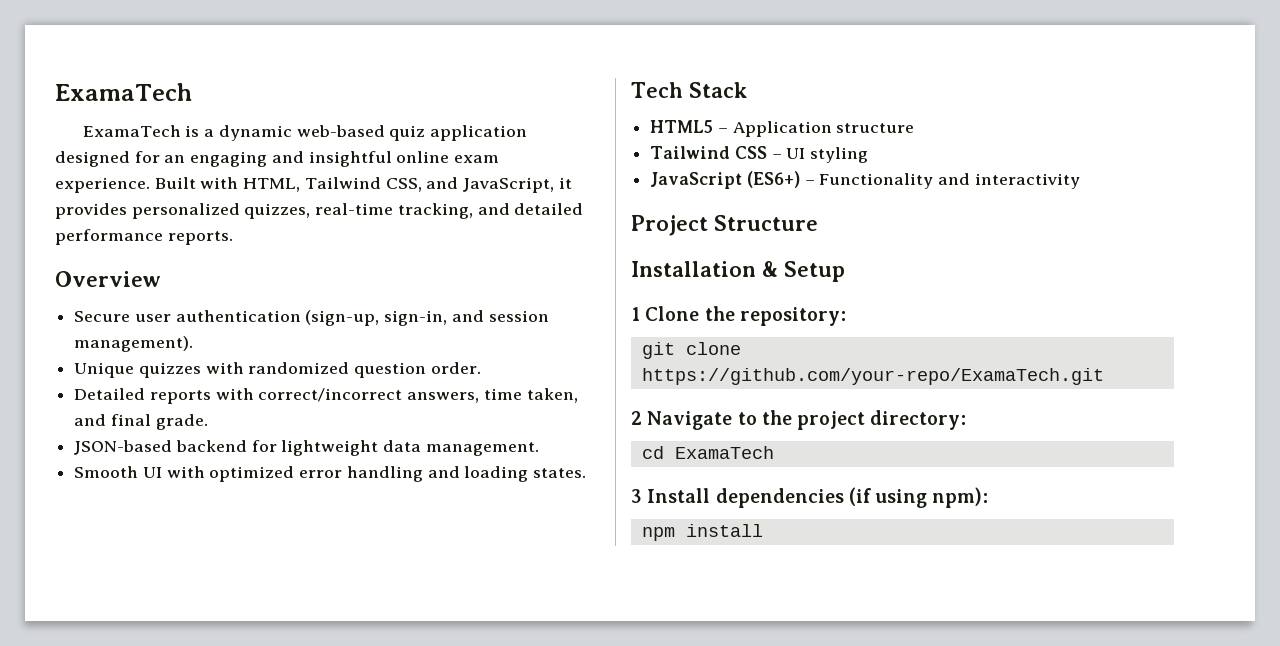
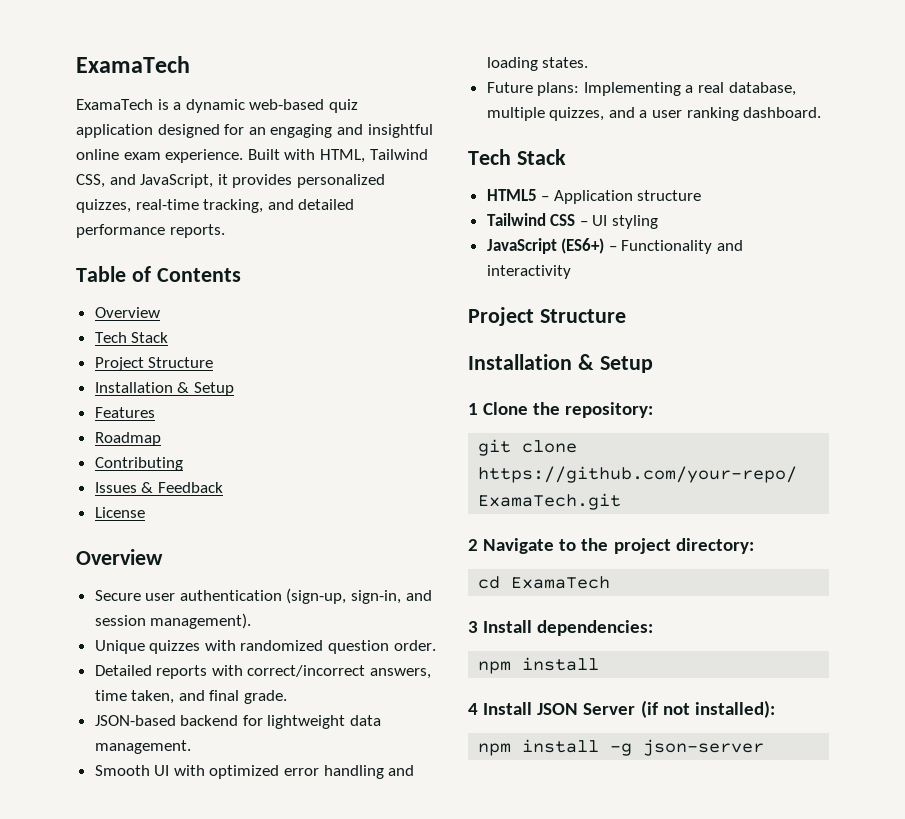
(233, 238) none -> [76,266,241,282] [94,307,160,318] [94,332,169,343] [94,357,214,371] [94,382,234,396] [94,407,155,418] [94,432,161,446] [94,457,183,471] [94,482,223,493] [94,507,145,518] // Table of Contents // Overview // Tech Stack // Project Structure // Installation & Setup // Features // Roadmap // Contributing // Issues & Feedback // License
(587, 473) none -> [486,82,796,96] [486,107,822,121] // Future plans: Implementing a real database, multiple quizzes, and a user ranking dashboard.
[715,487,989,508] [641,524,763,541] dependencies (if using npm): // npm install -> [537,620,654,636] [478,657,600,674] [468,700,775,718] [478,739,765,756] dependencies: // npm install // 4 Install JSON Server (if not installed): // npm install -g json-server

